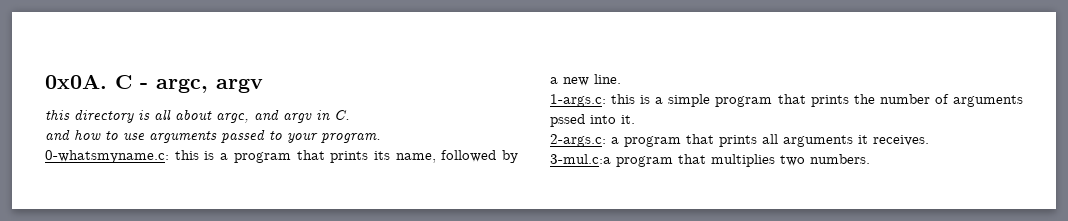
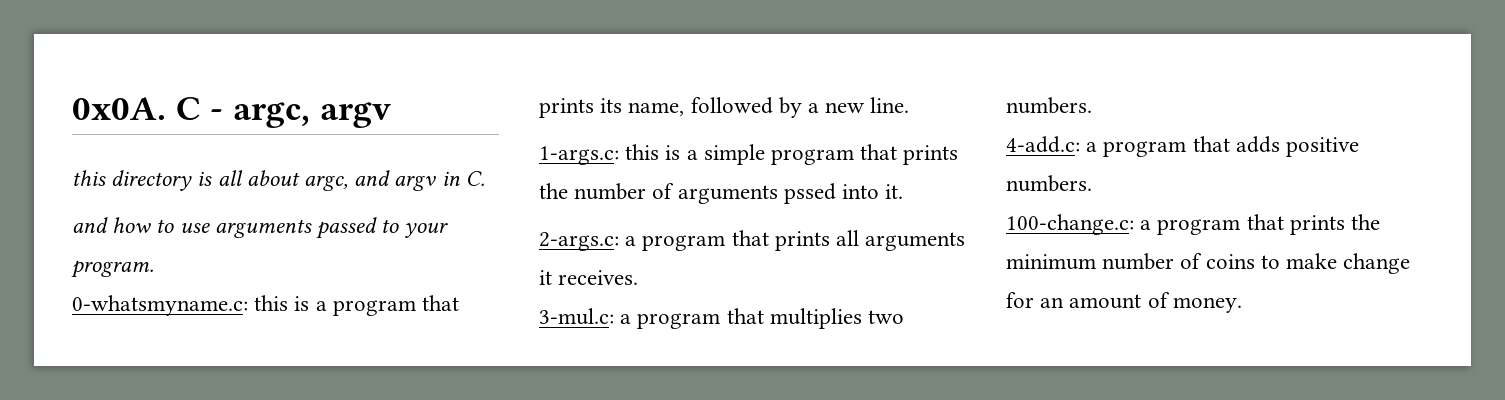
[550,154,611,164] 3-mul.c:a -> [539,308,632,325] 3-mul.c: a
(870, 159) none -> [1006,136,1360,157] [1006,175,1092,192] [1006,214,1381,235] [1006,253,1411,274] [1006,292,1242,313] // 4-add.c: a program that adds positive numbers. // 100-change.c: a program that prints the minimum number of coins to make change for an amount of money.

